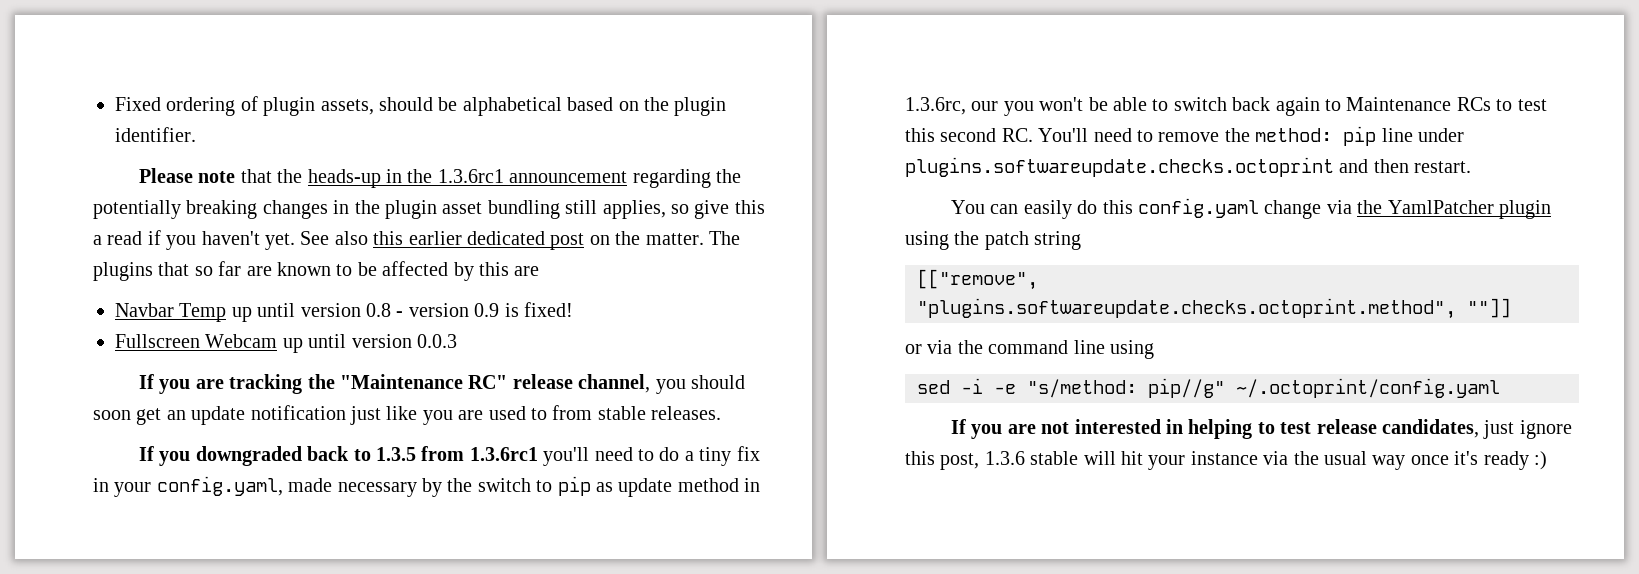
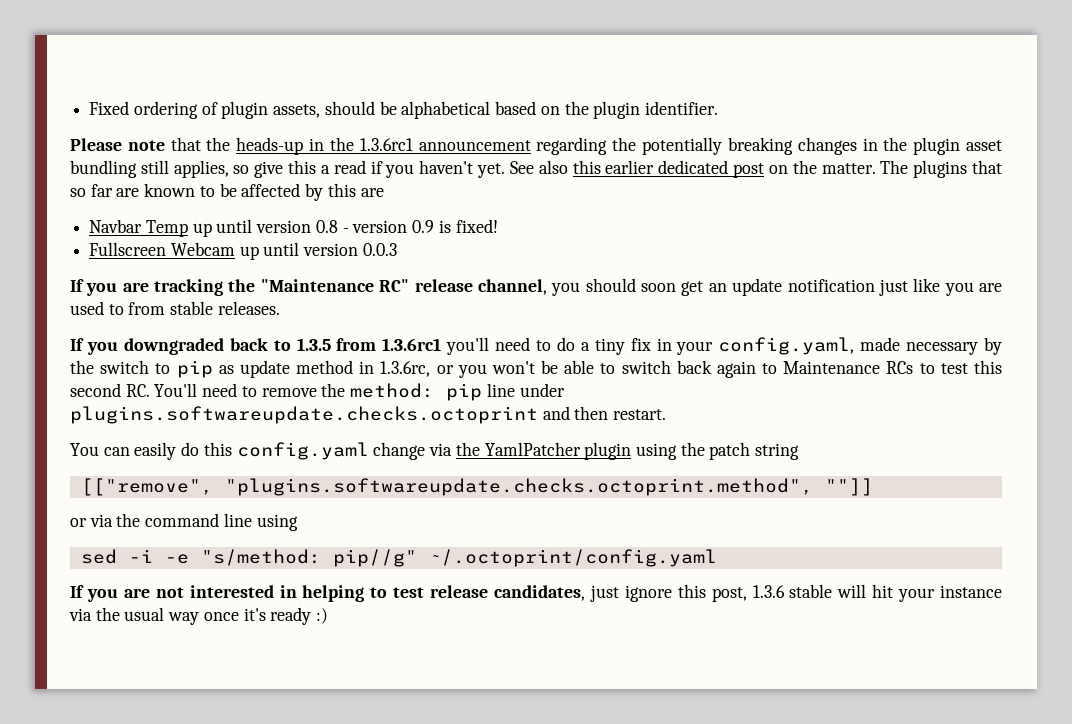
[971,101,999,111] our -> [436,365,454,374] or

